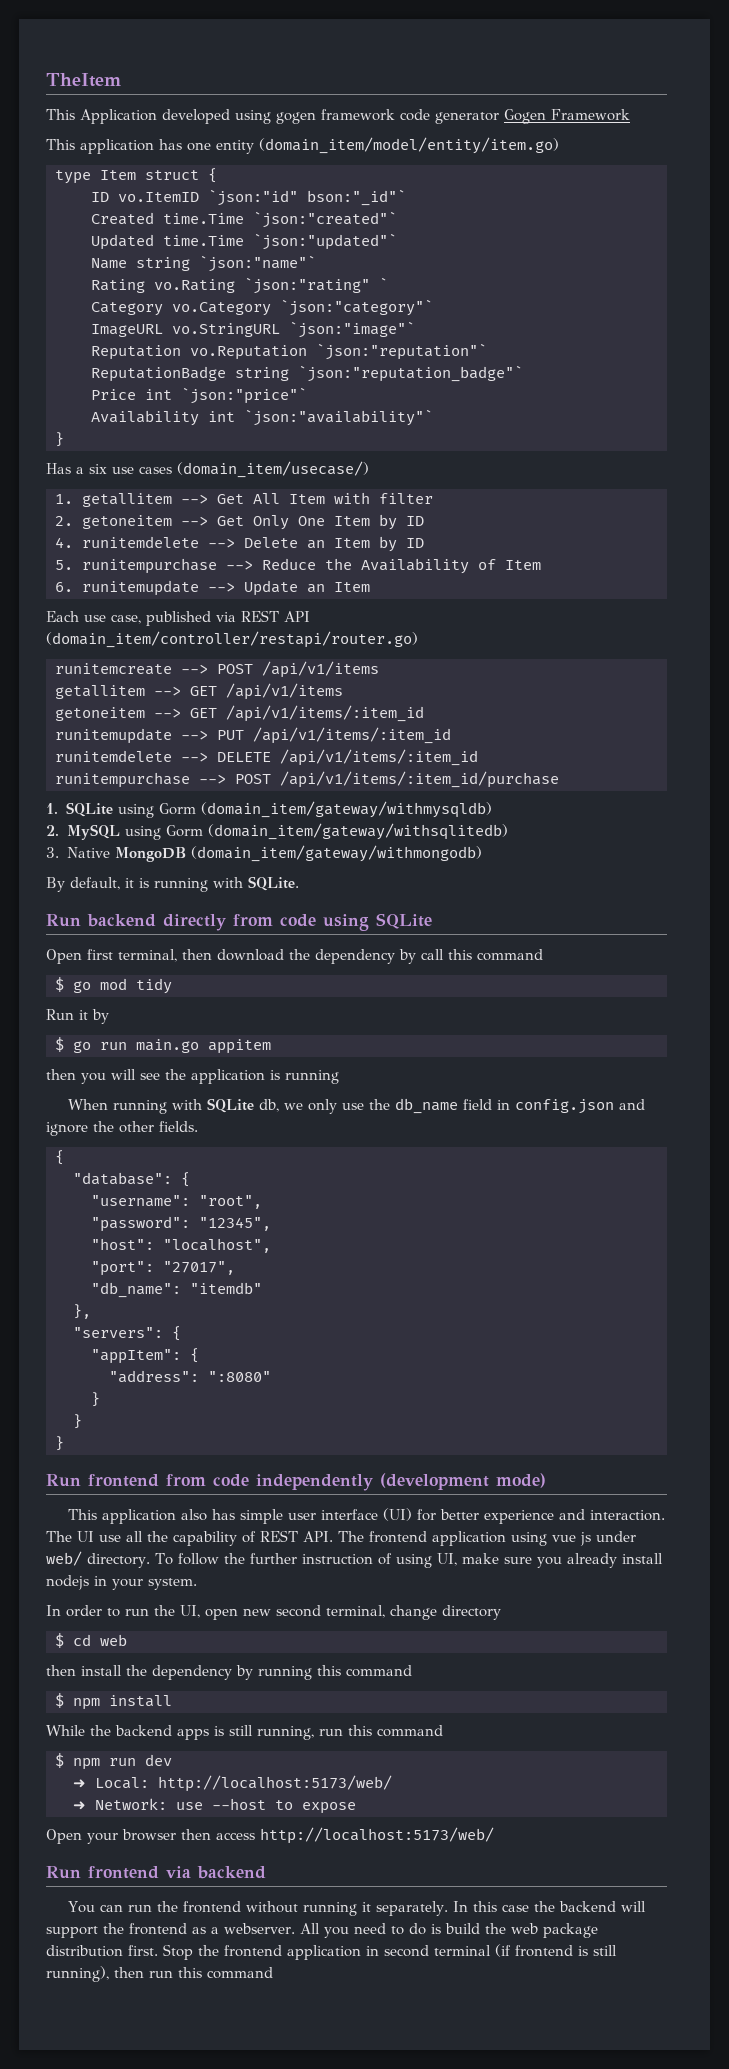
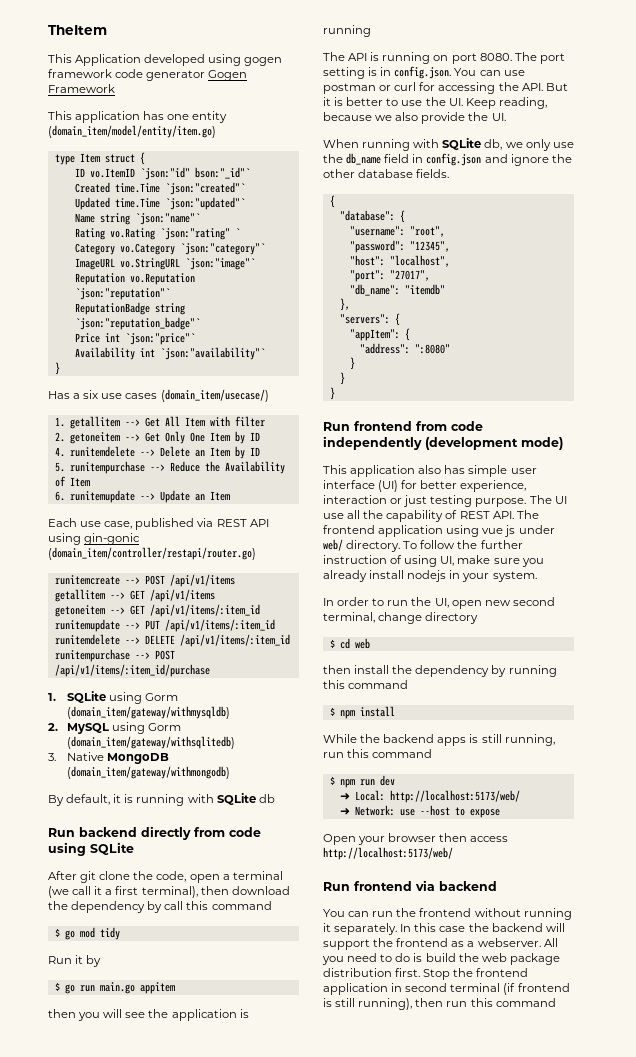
(310, 616) none -> [48,533,141,545] using gin-gonic
[248,876,299,891] SQLite. -> [216,793,275,805] SQLite db
[46,949,177,964] Open first terminal, -> [48,871,283,883] [48,886,198,898] After git clone the code, open a terminal (we call it a first terminal),
(339, 1077) none -> [323,52,565,64] [323,66,525,79] [323,82,568,94] [323,97,547,109] [323,112,506,124] // The API is running on port 8080. The port setting is in config.json. You can use postman or curl for accessing the API. But it is better to use the UI. Keep reading, because we also provide the UI.
(154, 1127) none -> [358,169,414,178] database
[484,1509,666,1524] experience and interaction. -> [460,480,527,492] [323,495,527,507] experience, interaction or just testing purpose.

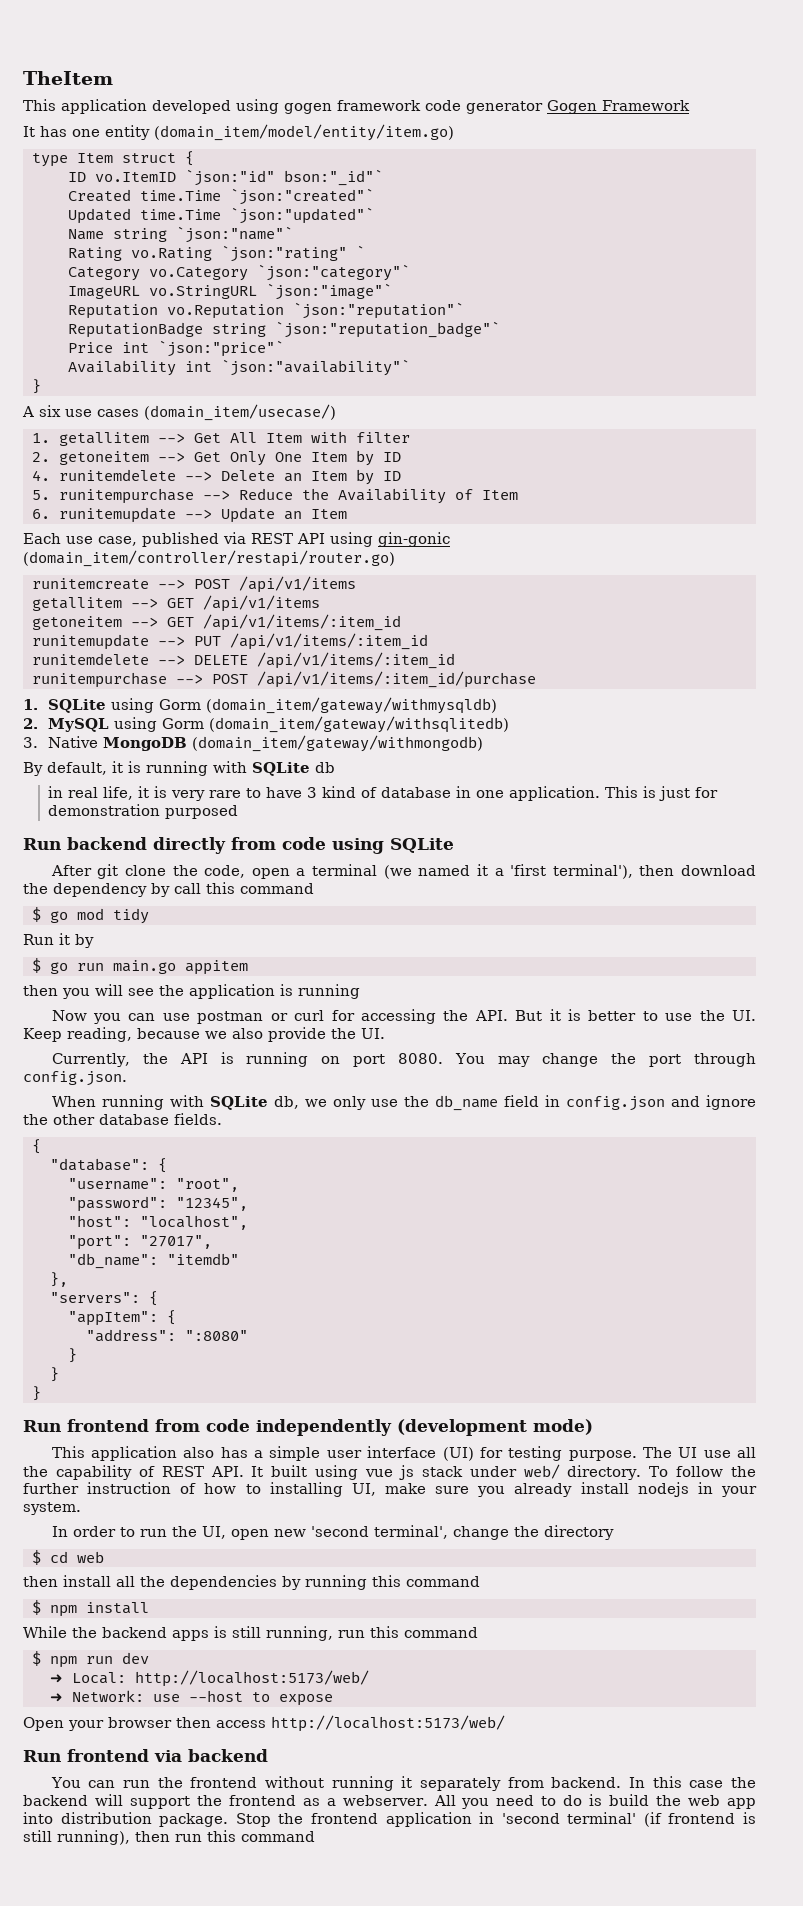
[75,54,142,66] Application -> [61,99,147,114] application
[48,111,141,123] This application -> [23,126,35,137] It
[48,391,81,399] Has a -> [22,406,34,417] A
(275, 798) none -> [48,786,719,801] [48,804,239,819] // in real life, it is very rare to have 3 kind of database in one application. This is just for demonstration purposed
[72,886,92,895] call -> [418,865,471,876] named
[115,886,198,898] first terminal), -> [510,864,633,879] 'first terminal'),
[323,52,565,64] [323,66,477,79] The API is running on port 8080. The port setting is in config.json. You -> [51,1010,122,1024] Now you
(506, 117) none -> [51,1052,756,1067] [23,1071,127,1086] // Currently, the API is running on port 8080. You may change the port through config.json.
(466, 469) none -> [254,1450,264,1458] a
[420,480,527,492] [323,495,428,507] better experience, interaction or just -> (503, 1452) none
[516,510,539,519] [323,525,444,537] The frontend application -> [251,1465,308,1477] It built
(516, 531) none -> [421,1466,463,1477] stack
[404,555,438,567] using -> [204,1482,343,1497] how to installing
[512,597,555,606] [323,612,423,624] second terminal, change -> [310,1525,539,1540] 'second terminal', change the
[392,665,490,677] the dependency -> [116,1575,277,1590] all the dependencies
[334,923,398,935] separately. -> [419,1777,622,1791] separately from backend.
[509,953,560,965] [323,968,421,977] package distribution first. -> [726,1798,756,1809] [23,1812,229,1827] app into distribution package.
[405,983,501,992] second terminal -> [501,1812,637,1824] 'second terminal'

